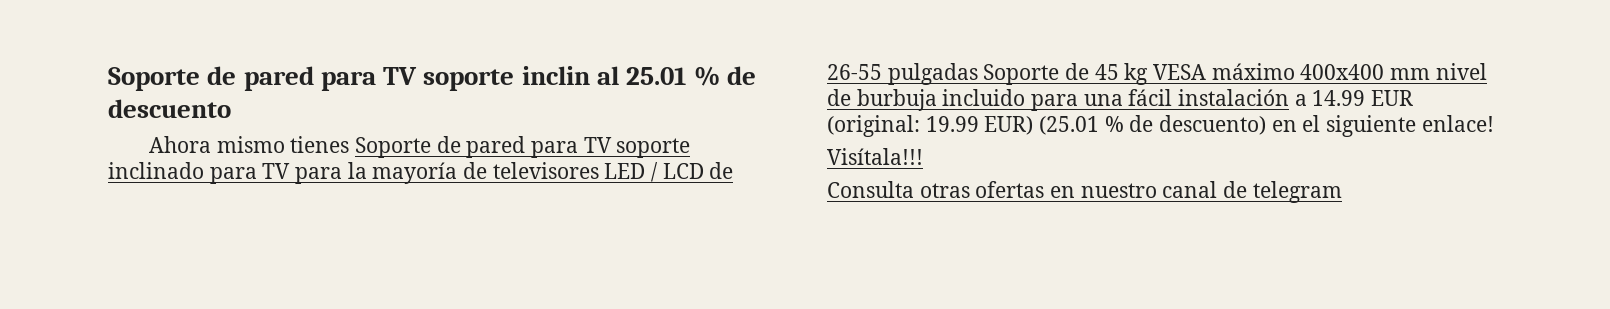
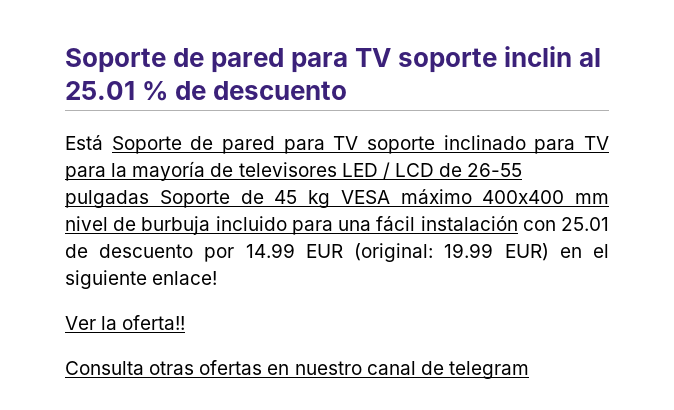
[149,136,350,153] Ahora mismo tienes -> [65,135,103,150] Está
[1294,94,1307,106] a -> [522,217,609,231] [65,244,235,262] con 25.01 de descuento por
[1039,115,1267,135] (25.01 % de descuento) -> (549, 252) none
[827,148,923,165] Visítala!!! -> [65,315,186,330] Ver la oferta!!

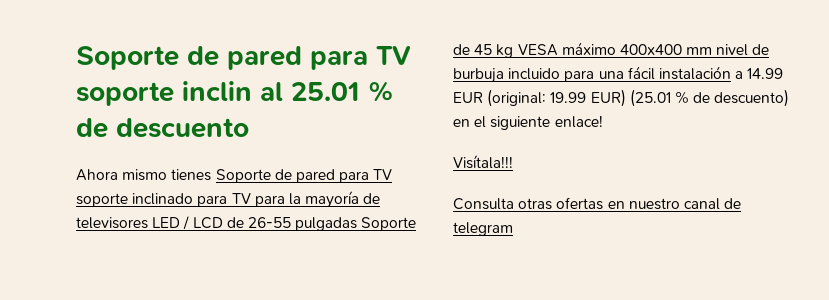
[65,135,103,150] Está -> [76,169,212,181] Ahora mismo tienes
[522,217,609,231] [65,244,235,262] con 25.01 de descuento por -> [735,71,744,79] a
(549, 252) none -> [629,89,790,107] (25.01 % de descuento)
[65,315,186,330] Ver la oferta!! -> [453,155,513,169] Visítala!!!

